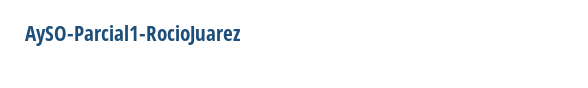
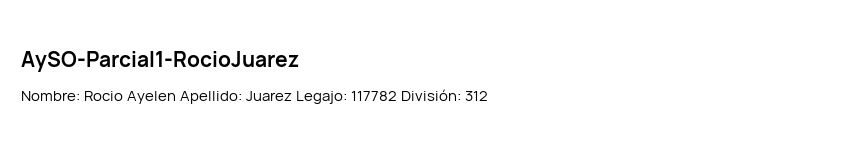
(241, 35) none -> [21,89,489,104] // Nombre: Rocio Ayelen Apellido: Juarez Legajo: 117782 División: 312

